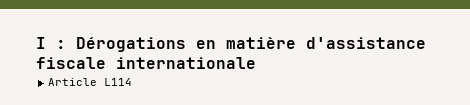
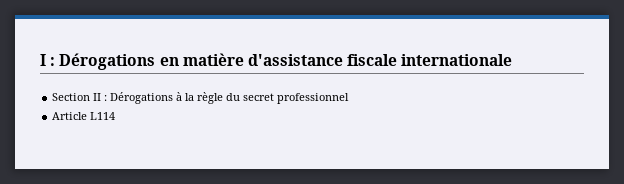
(256, 63) none -> [52,92,350,104] // Section II : Dérogations à la règle du secret professionnel

